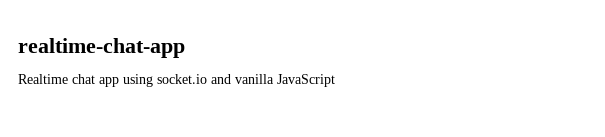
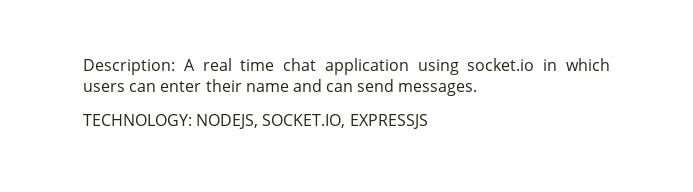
[18,38,185,58] [18,74,335,87] realtime-chat-app // Realtime chat app using socket.io and vanilla JavaScript -> [83,58,610,75] [83,79,478,96] [83,114,428,129] Description: A real time chat application using socket.io in which users can enter their name and can send messages. // TECHNOLOGY: NODEJS, SOCKET.IO, EXPRESSJS

